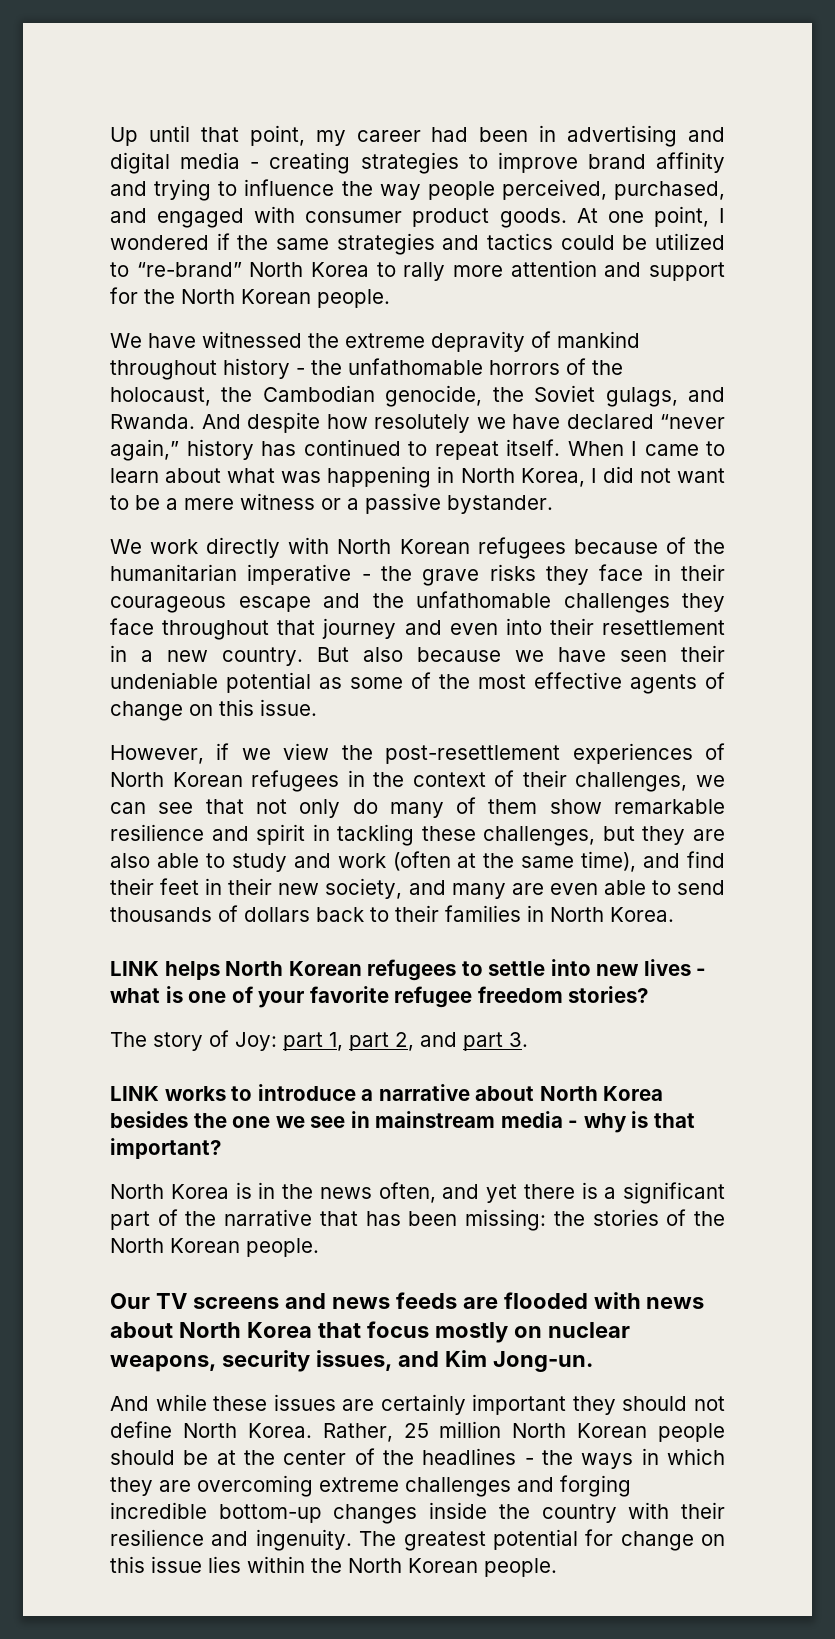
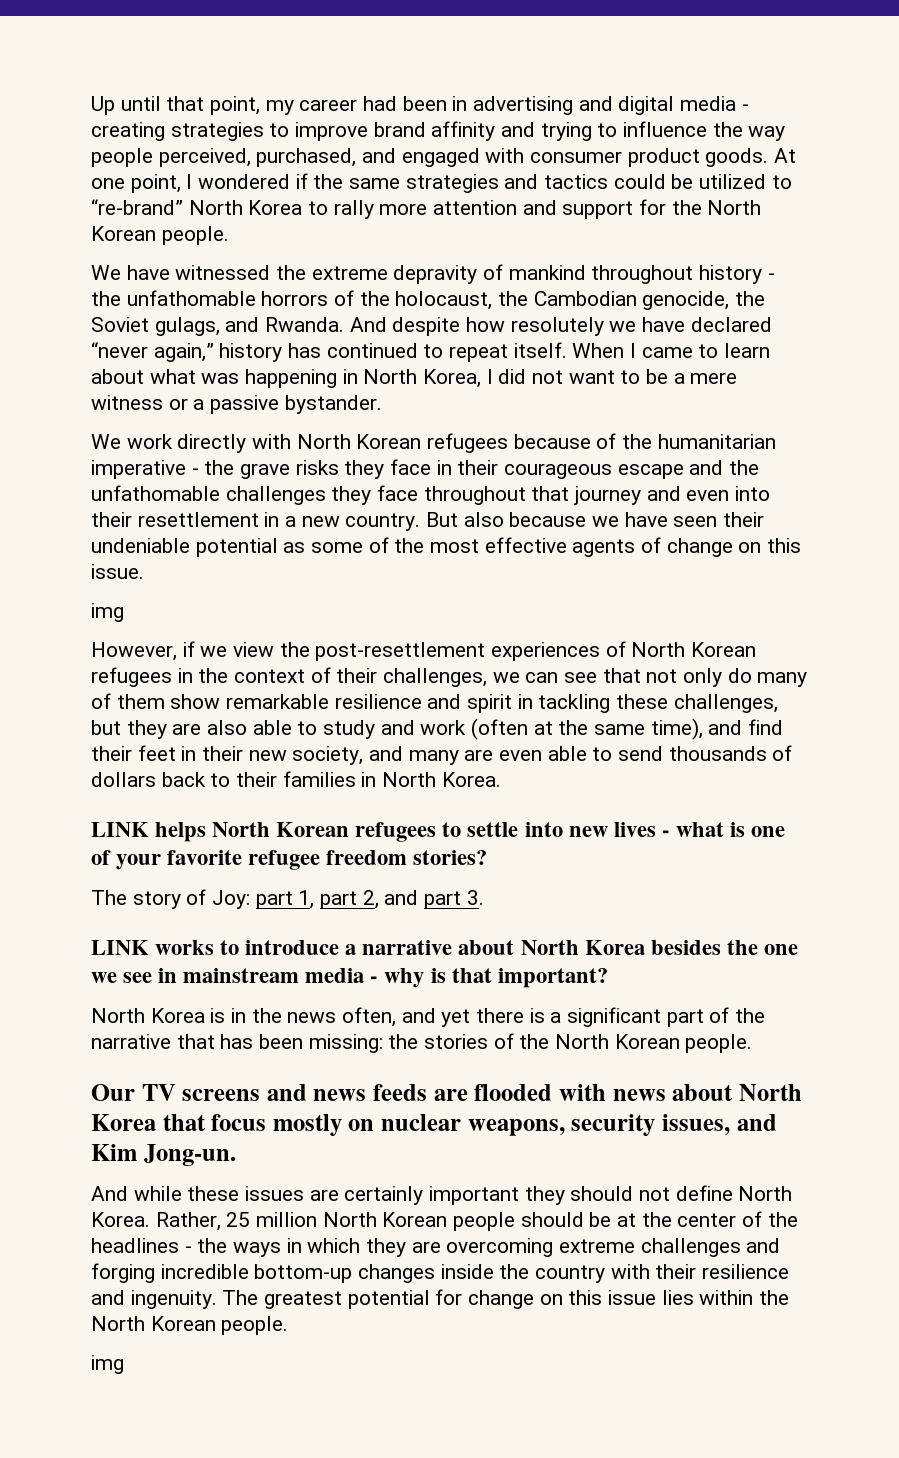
(317, 707) none -> [91,603,124,622] // img
(557, 1567) none -> [91,1355,124,1374] // img

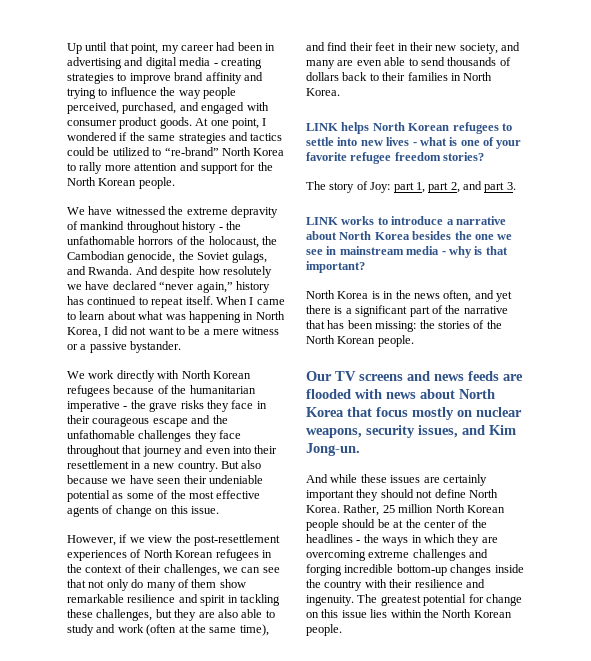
[91,603,124,622] // img -> (219, 510) none
[91,1355,124,1374] // img -> (342, 630) none

